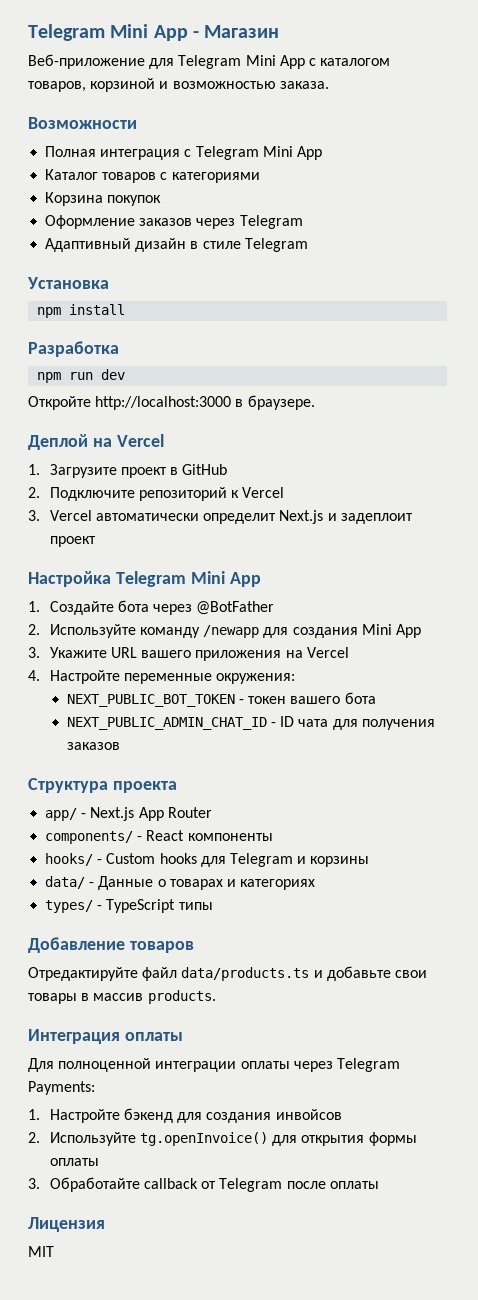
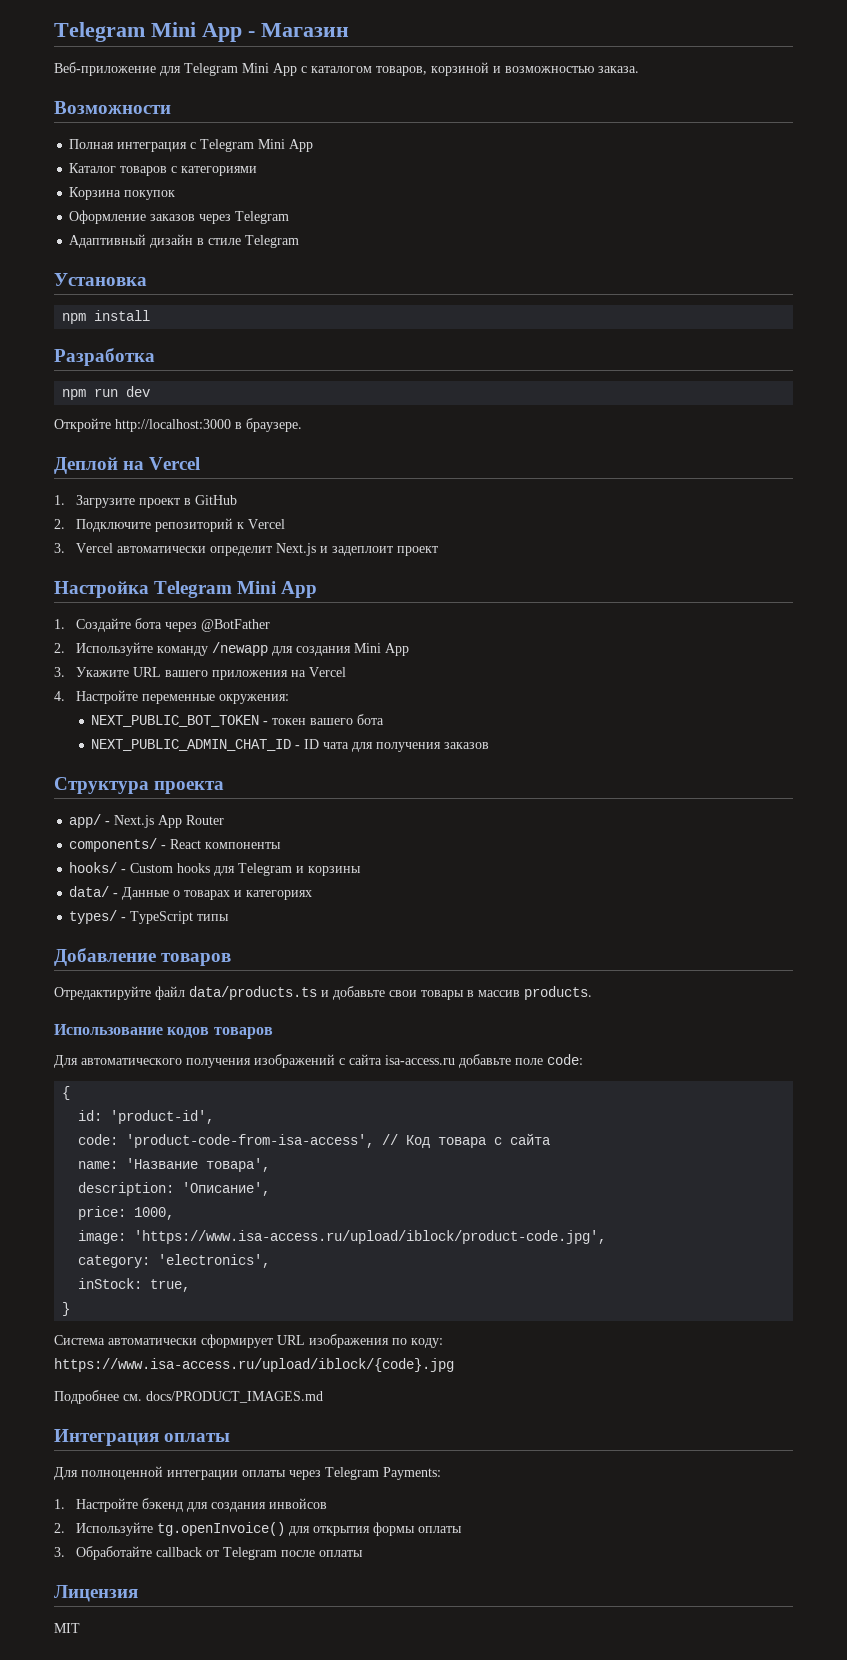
(216, 997) none -> [54,1024,273,1039] [54,1054,583,1068] [62,1086,71,1100] [78,1110,215,1124] [78,1133,551,1148] [78,1158,271,1172] [78,1182,271,1196] [78,1206,175,1220] [78,1230,607,1244] [78,1254,271,1268] [78,1278,191,1292] [62,1302,71,1316] [54,1334,443,1348] [54,1358,454,1372] [54,1390,323,1404] // Использование кодов товаров // Для автоматического получения изображений с сайта isa-access.ru добавьте поле code: // { // id: 'product-id', // code: 'product-code-from-isa-access', // Код товара с сайта // name: 'Название товара', // description: 'Описание', // price: 1000, // image: 'https://www.isa-access.ru/upload/iblock/product-code.jpg', // category: 'electronics', // inStock: true, // } // Система автоматически сформирует URL изображения по коду: https://www.isa-access.ru/upload/iblock/{code}.jpg // Подробнее см. docs/PRODUCT_IMAGES.md

